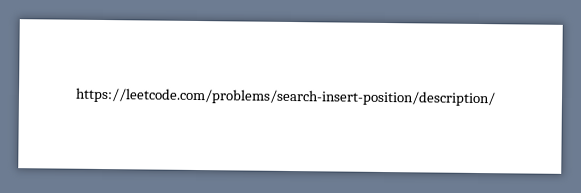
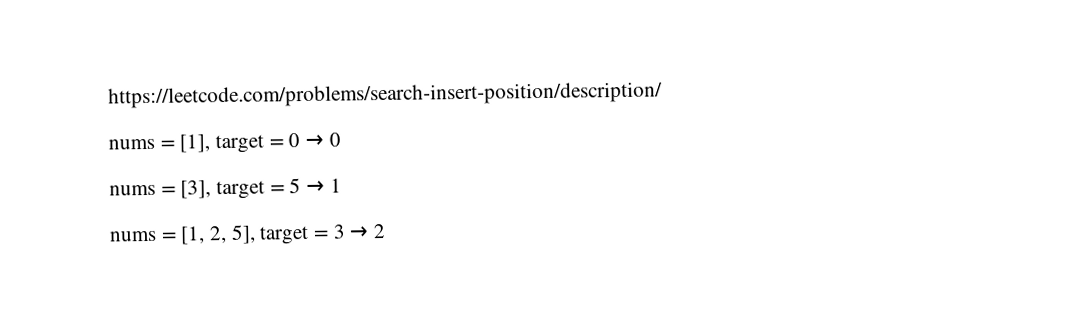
(496, 97) none -> [108,132,341,154] [109,178,342,200] [109,223,387,245] // nums = [1], target = 0 → 0 // nums = [3], target = 5 → 1 // nums = [1, 2, 5], target = 3 → 2

